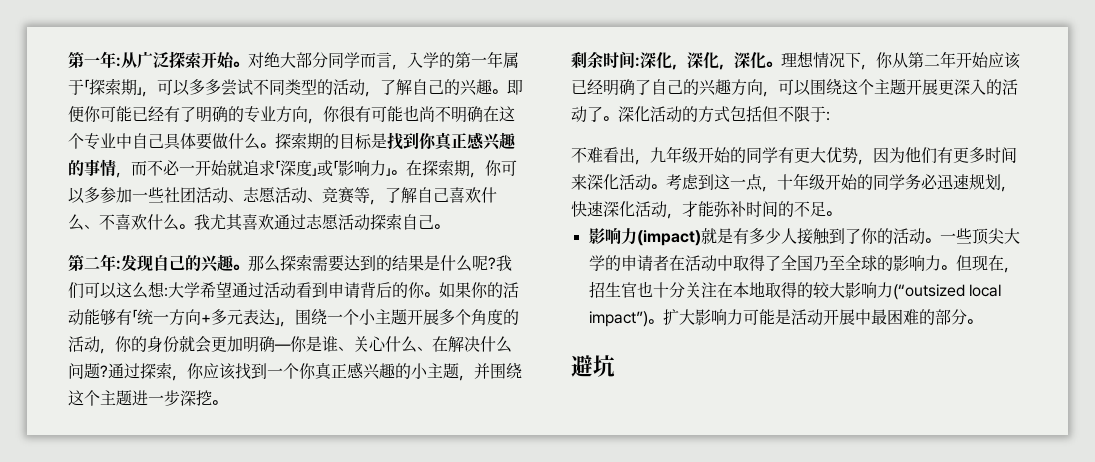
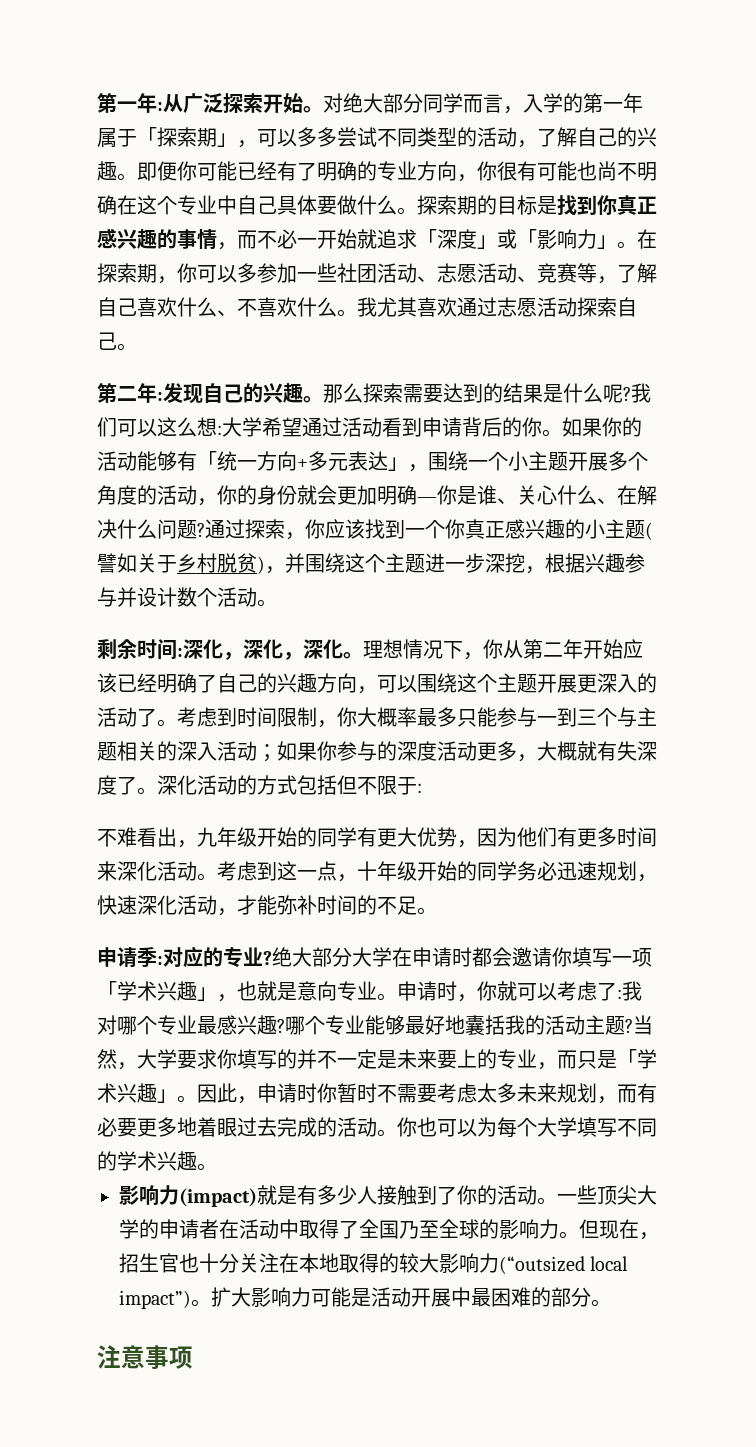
(459, 371) none -> [645,522,653,540] [97,553,265,574] (譬如关于乡村脱贫)
(212, 398) none -> [525,553,645,574] [97,587,257,607] ，根据兴趣参与并设计数个活动
(618, 118) none -> [177,707,657,728] [97,741,657,762] [97,775,157,795] 考虑到时间限制，你大概率最多只能参与一到三个与主题相关的深入活动；如果你参与的深度活动更多，大概就有失深度了。
(841, 213) none -> [97,946,652,968] [97,981,642,1002] [97,1015,653,1036] [97,1049,657,1070] [97,1083,657,1104] [97,1117,657,1138] [97,1151,217,1171] // 申请季:对应的专业?绝大部分大学在申请时都会邀请你填写一项「学术兴趣」，也就是意向专业。申请时，你就可以考虑了:我对哪个专业最感兴趣?哪个专业能够最好地囊括我的活动主题?当然，大学要求你填写的并不一定是未来要上的专业，而只是「学术兴趣」。因此，申请时你暂时不需要考虑太多未来规划，而有必要更多地着眼过去完成的活动。你也可以为每个大学填写不同的学术兴趣。
[571,355,615,377] 避坑 -> [97,1345,193,1369] 注意事项

